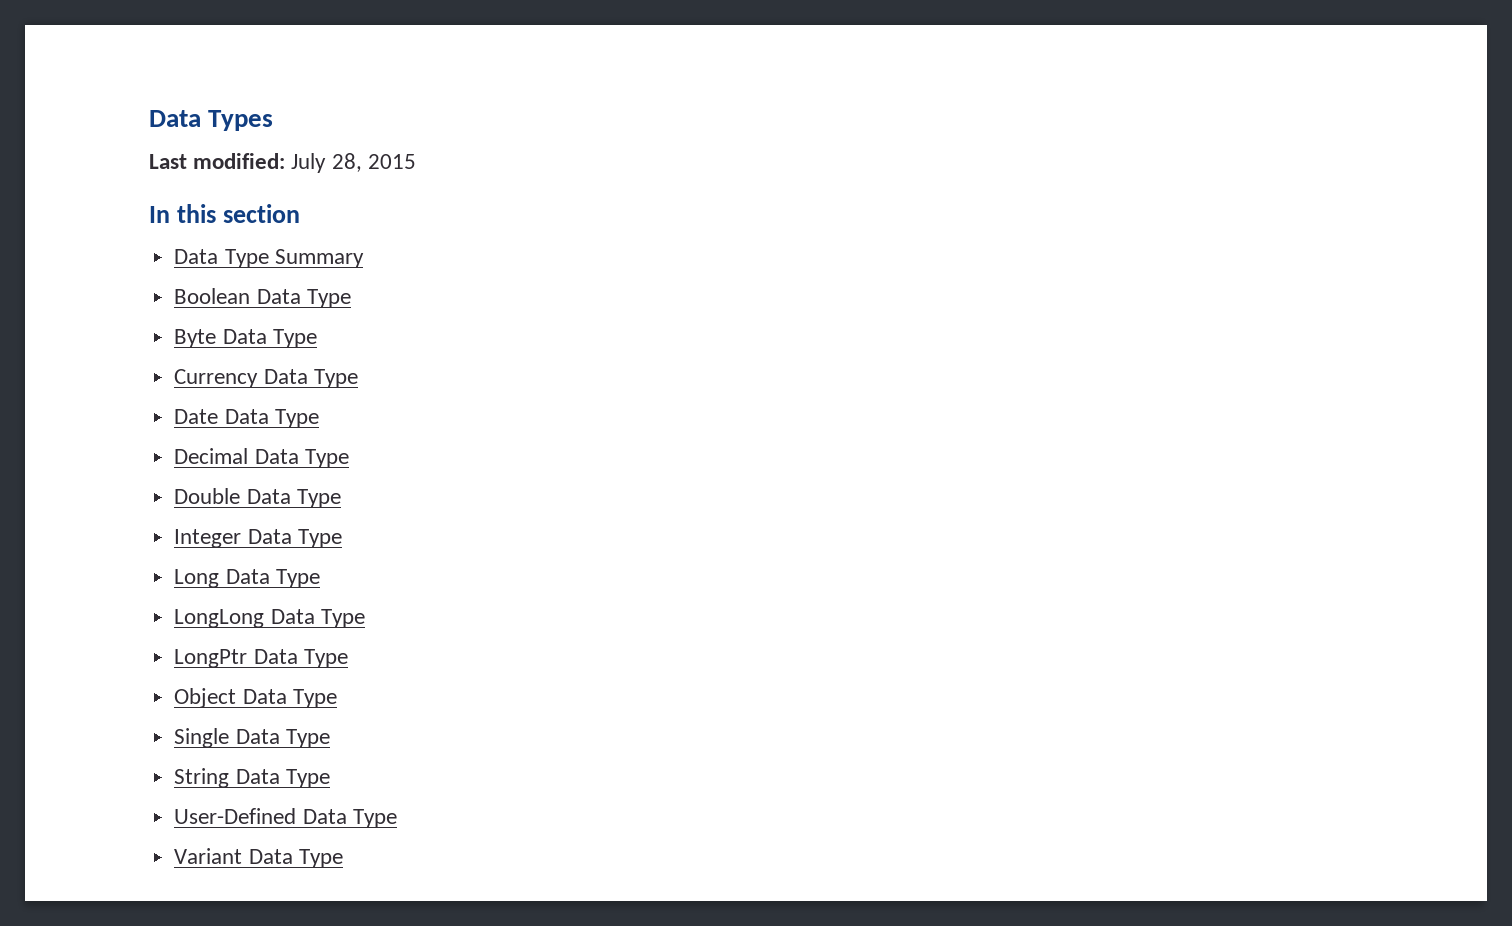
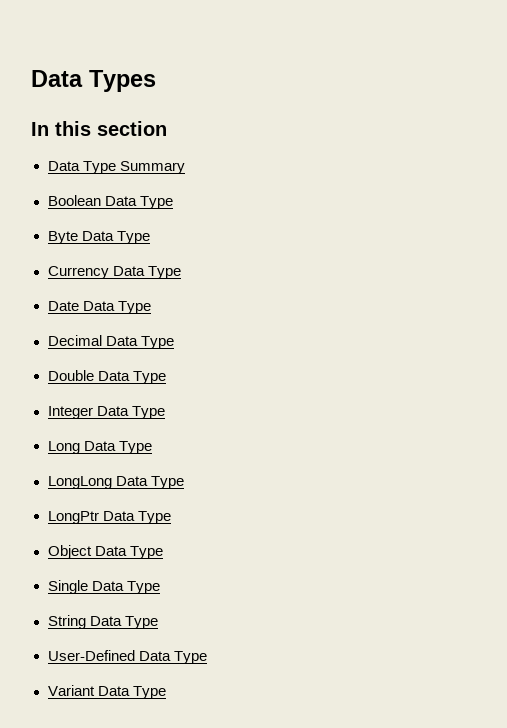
[149,153,416,173] // Last modified: July 28, 2015 -> (156, 81) none

